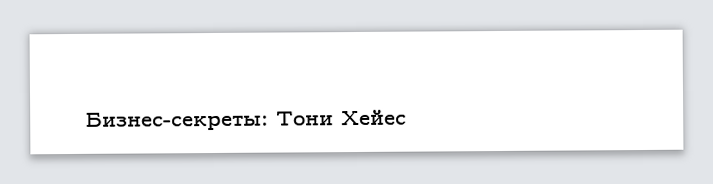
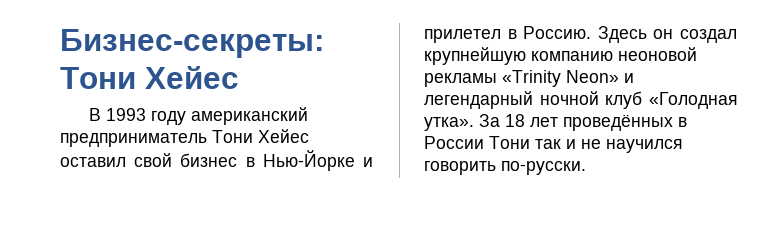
(407, 117) none -> [89,107,309,125] [60,129,309,147] [60,150,373,171] [424,26,737,43] [424,47,697,65] [424,70,634,87] [424,91,737,109] [424,114,687,131] [424,136,682,153] [424,161,586,175] // В 1993 году американский предприниматель Тони Хейес оставил свой бизнес в Нью-Йорке и прилетел в Россию. Здесь он создал крупнейшую компанию неоновой рекламы «Trinity Neon» и легендарный ночной клуб «Голодная утка». За 18 лет проведённых в России Тони так и не научился говорить по-русски.

